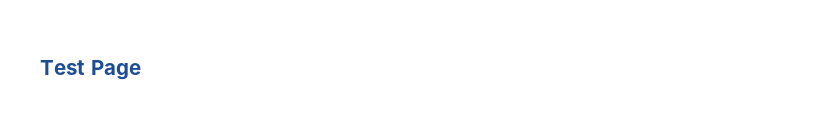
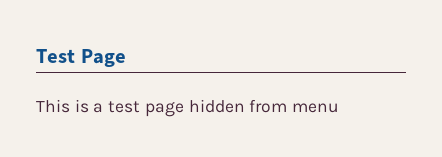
(141, 70) none -> [36,99,340,117] // This is a test page hidden from menu

